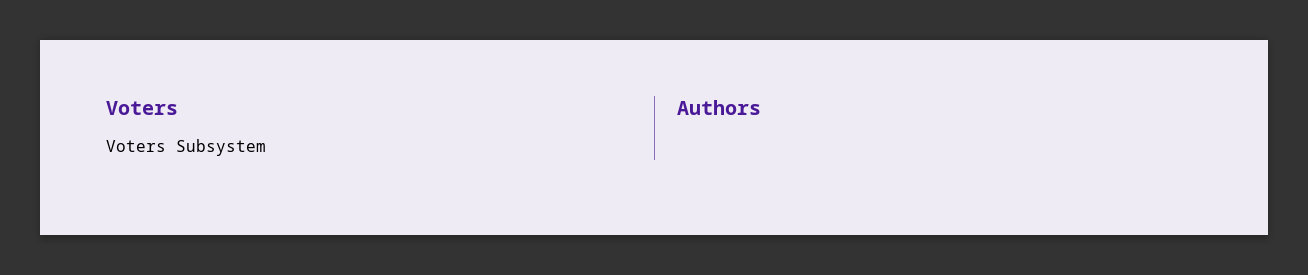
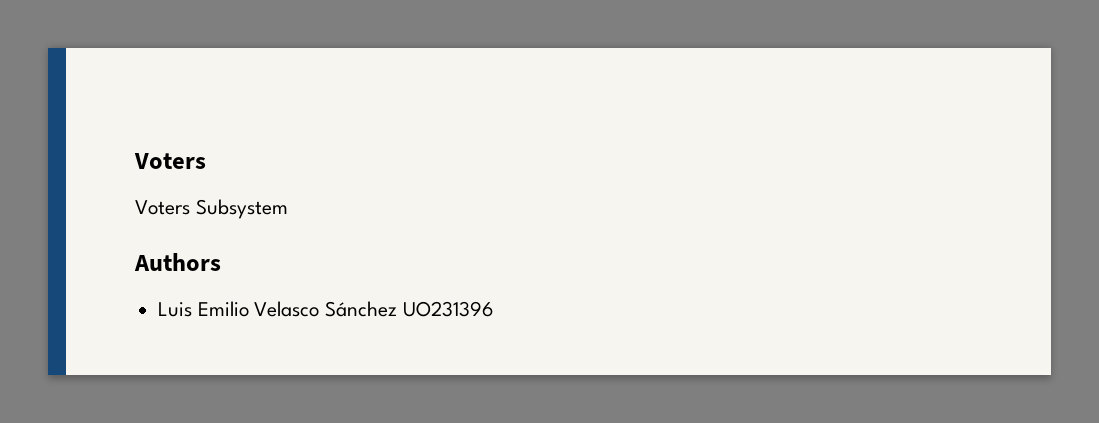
(761, 107) none -> [158,301,494,317] // Luis Emilio Velasco Sánchez UO231396

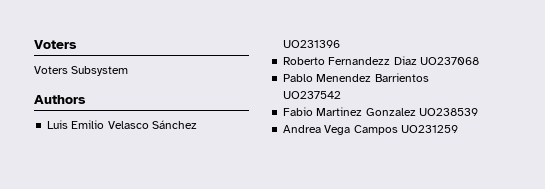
(494, 309) none -> [283,56,479,65] [283,73,429,82] [283,91,342,99] [283,107,478,116] [283,125,458,135] // Roberto Fernandezz Diaz UO237068 // Pablo Menendez Barrientos UO237542 // Fabio Martinez Gonzalez UO238539 // Andrea Vega Campos UO231259

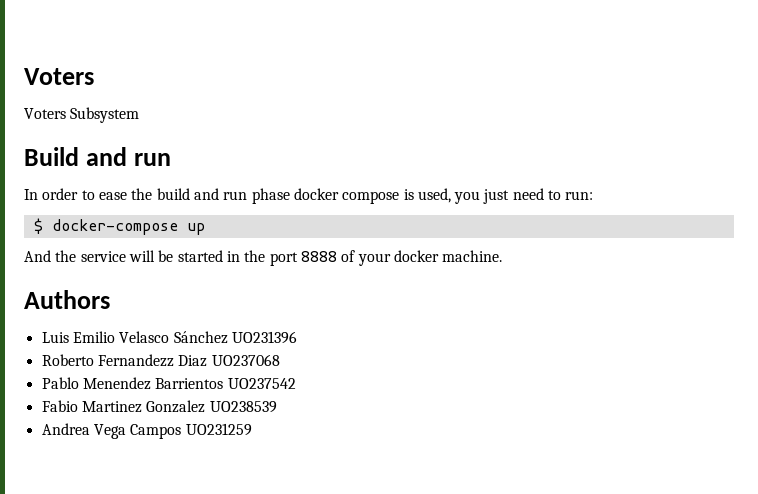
(129, 71) none -> [24,147,172,166] [24,188,594,204] [33,218,205,235] [24,250,503,266] // Build and run // In order to ease the build and run phase docker compose is used, you just need to run: // $ docker-compose up // And the service will be started in the port 8888 of your docker machine.

